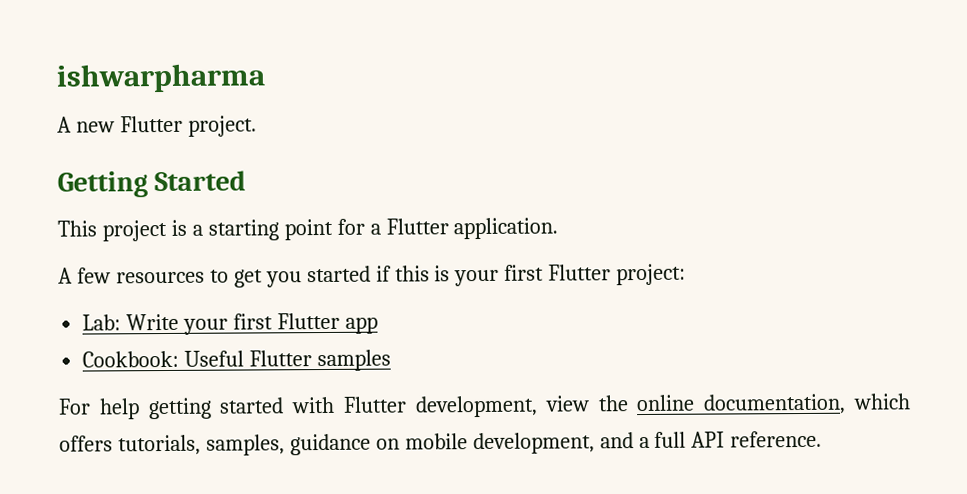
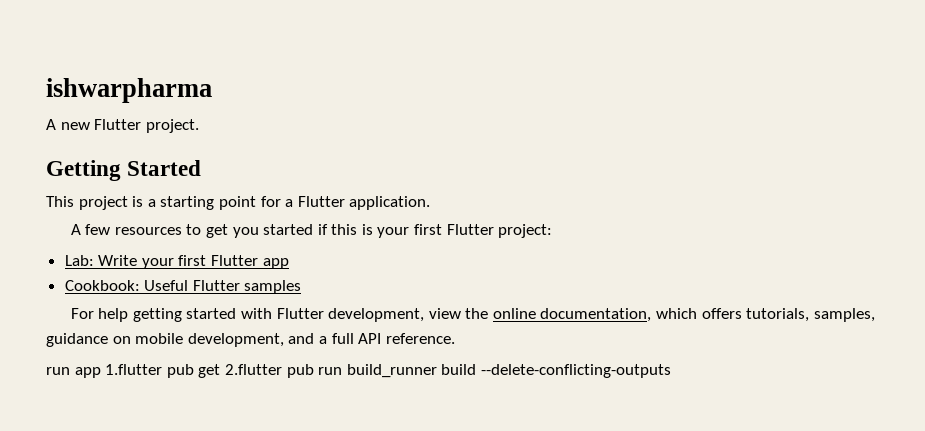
(823, 439) none -> [46,364,671,378] // run app 1.flutter pub get 2.flutter pub run build_runner build --delete-conflicting-outputs

